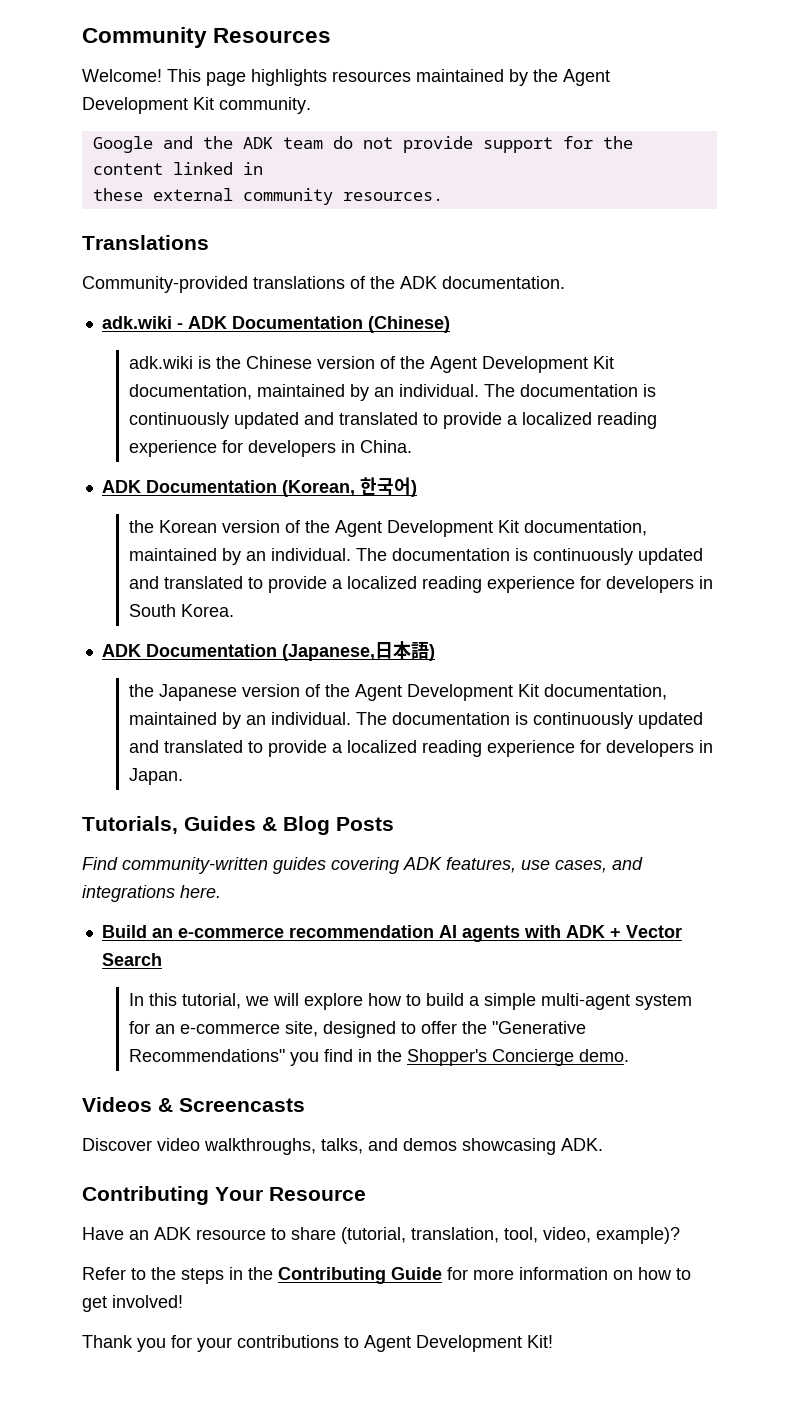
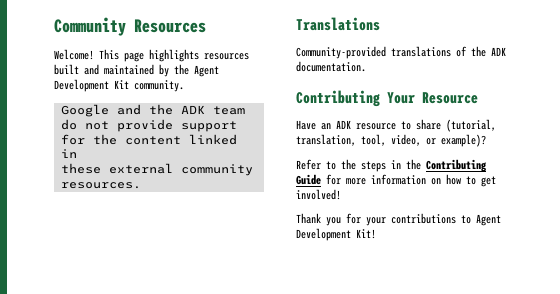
(411, 76) none -> [54,64,99,75] built and
[101,316,450,333] [128,356,614,373] [128,384,656,401] [128,412,657,429] [128,440,412,457] [101,477,417,497] [128,520,647,537] [128,548,703,565] [128,576,713,593] [128,604,234,617] [101,641,435,661] [128,684,667,701] [128,712,703,729] [128,740,713,757] [128,768,183,785] [82,816,394,835] [82,857,643,874] [82,885,221,902] [101,925,682,942] [101,953,162,966] [128,993,692,1010] [128,1021,586,1038] [128,1049,629,1066] [82,1097,305,1112] [82,1138,603,1155] // adk.wiki - ADK Documentation (Chinese) // adk.wiki is the Chinese version of the Agent Development Kit documentation, maintained by an individual. The documentation is continuously updated and translated to provide a localized reading experience for developers in China. // ADK Documentation (Korean, 한국어) // the Korean version of the Agent Development Kit documentation, maintained by an individual. The documentation is continuously updated and translated to provide a localized reading experience for developers in South Korea. // ADK Documentation (Japanese,日本語) // the Japanese version of the Agent Development Kit documentation, maintained by an individual. The documentation is continuously updated and translated to provide a localized reading experience for developers in Japan. // Tutorials, Guides & Blog Posts // Find community-written guides covering ADK features, use cases, and integrations here. // Build an e-commerce recommendation AI agents with ADK + Vector Search // In this tutorial, we will explore how to build a simple multi-agent system for an e-commerce site, designed to offer the "Generative Recommendations" you find in the Shopper's Concierge demo. // Videos & Screencasts // Discover video walkthroughs, talks, and demos showcasing ADK. -> (366, 66) none
(591, 1235) none -> [426,138,436,145] or

